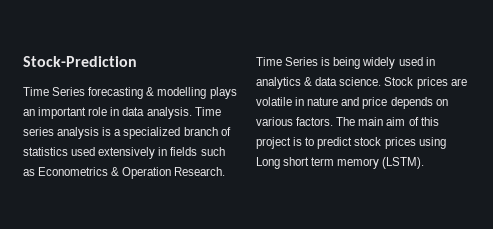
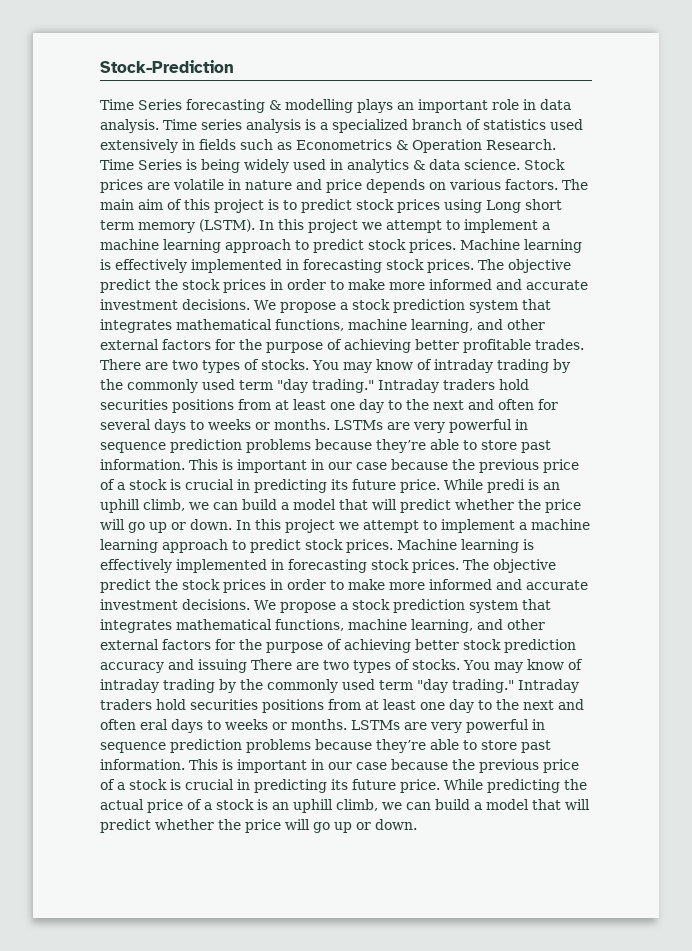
(425, 163) none -> [259,219,550,233] [100,239,582,253] [100,259,571,273] [100,279,588,293] [100,299,551,313] [100,319,545,333] [100,339,584,353] [100,359,570,373] [100,379,529,393] [100,399,558,413] [100,419,528,433] [100,439,551,453] [100,459,579,473] [100,479,560,493] [100,499,581,513] [100,519,590,533] [100,539,534,553] [100,559,556,573] [100,579,588,593] [100,599,551,613] [100,619,545,633] [100,639,576,653] [100,659,583,673] [100,679,579,693] [100,699,584,713] [100,719,545,733] [100,739,551,753] [100,759,579,773] [100,779,587,793] [100,799,590,813] [100,819,417,833] In this project we attempt to implement a machine learning approach to predict stock prices. Machine learning is effectively implemented in forecasting stock prices. The objective predict the stock prices in order to make more informed and accurate investment decisions. We propose a stock prediction system that integrates mathematical functions, machine learning, and other external factors for the purpose of achieving better profitable trades. There are two types of stocks. You may know of intraday trading by the commonly used term "day trading." Intraday traders hold securities positions from at least one day to the next and often for several days to weeks or months. LSTMs are very powerful in sequence prediction problems because they’re able to store past information. This is important in our case because the previous price of a stock is crucial in predicting its future price. While predi is an uphill climb, we can build a model that will predict whether the price will go up or down. In this project we attempt to implement a machine learning approach to predict stock prices. Machine learning is effectively implemented in forecasting stock prices. The objective predict the stock prices in order to make more informed and accurate investment decisions. We propose a stock prediction system that integrates mathematical functions, machine learning, and other external factors for the purpose of achieving better stock prediction accuracy and issuing There are two types of stocks. You may know of intraday trading by the commonly used term "day trading." Intraday traders hold securities positions from at least one day to the next and often eral days to weeks or months. LSTMs are very powerful in sequence prediction problems because they’re able to store past information. This is important in our case because the previous price of a stock is crucial in predicting its future price. While predicting the actual price of a stock is an uphill climb, we can build a model that will predict whether the price will go up or down.

